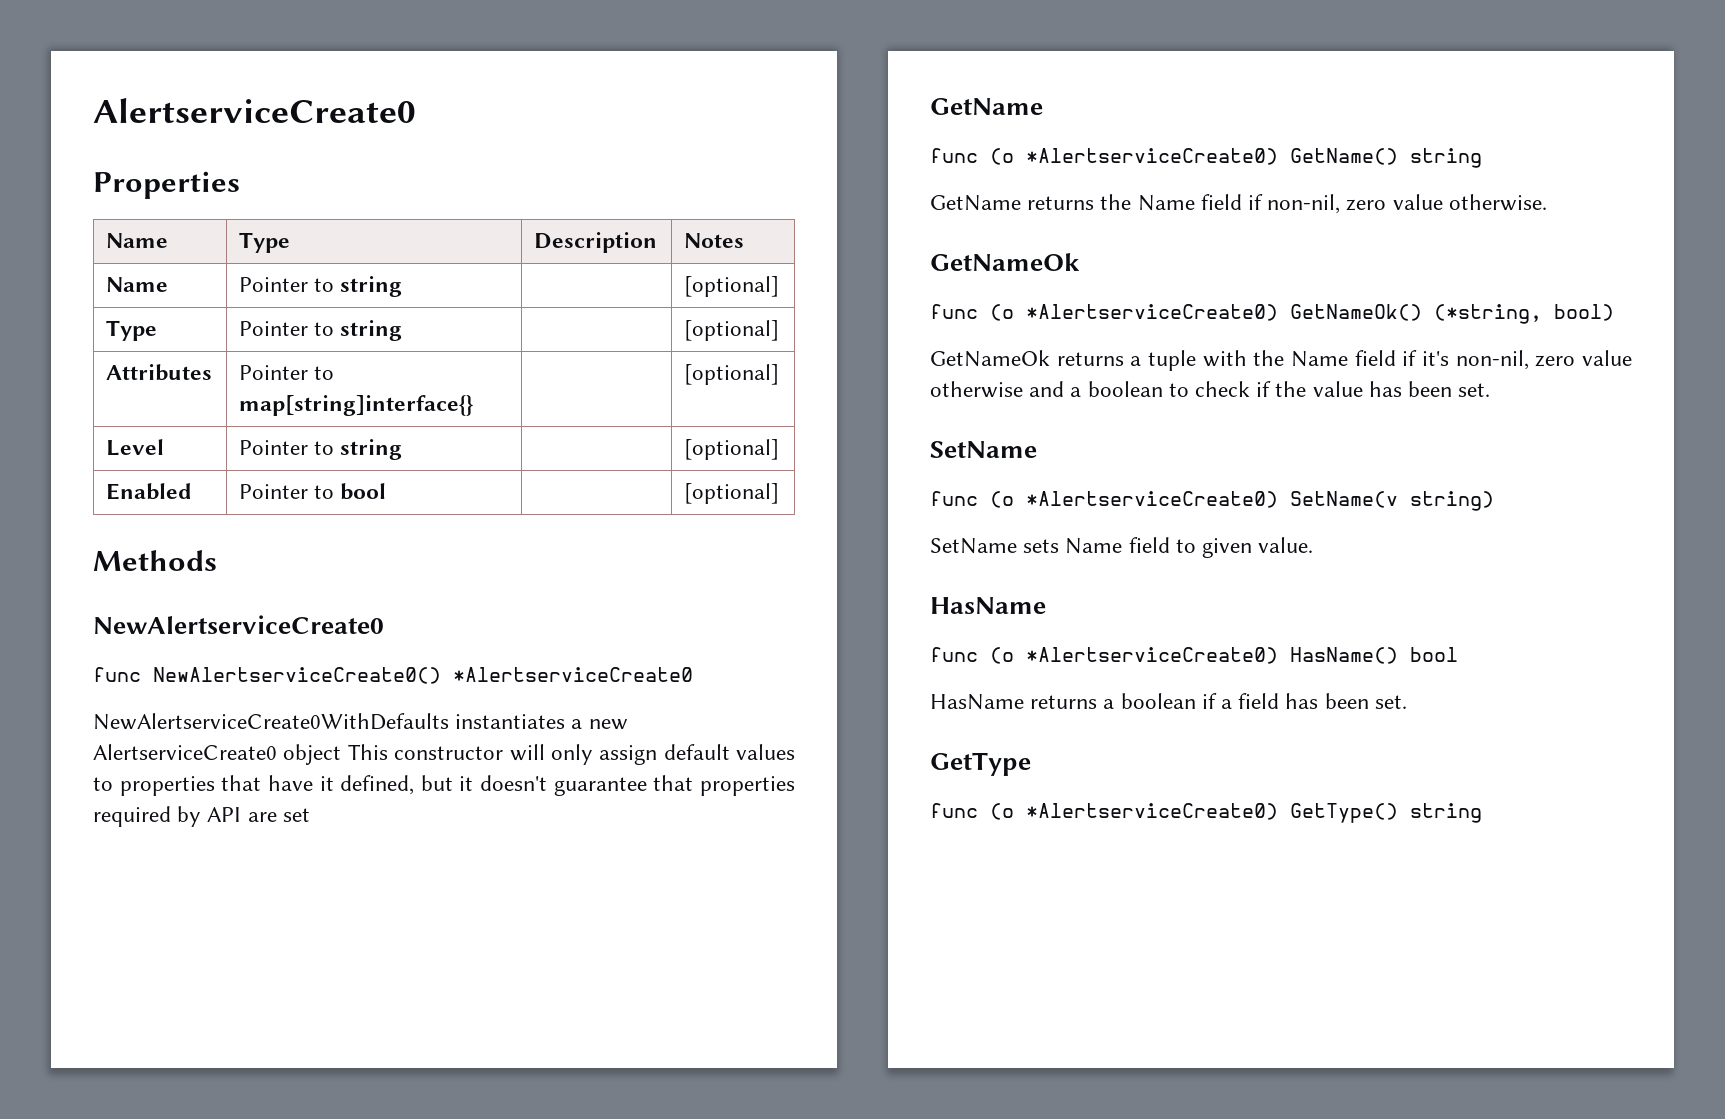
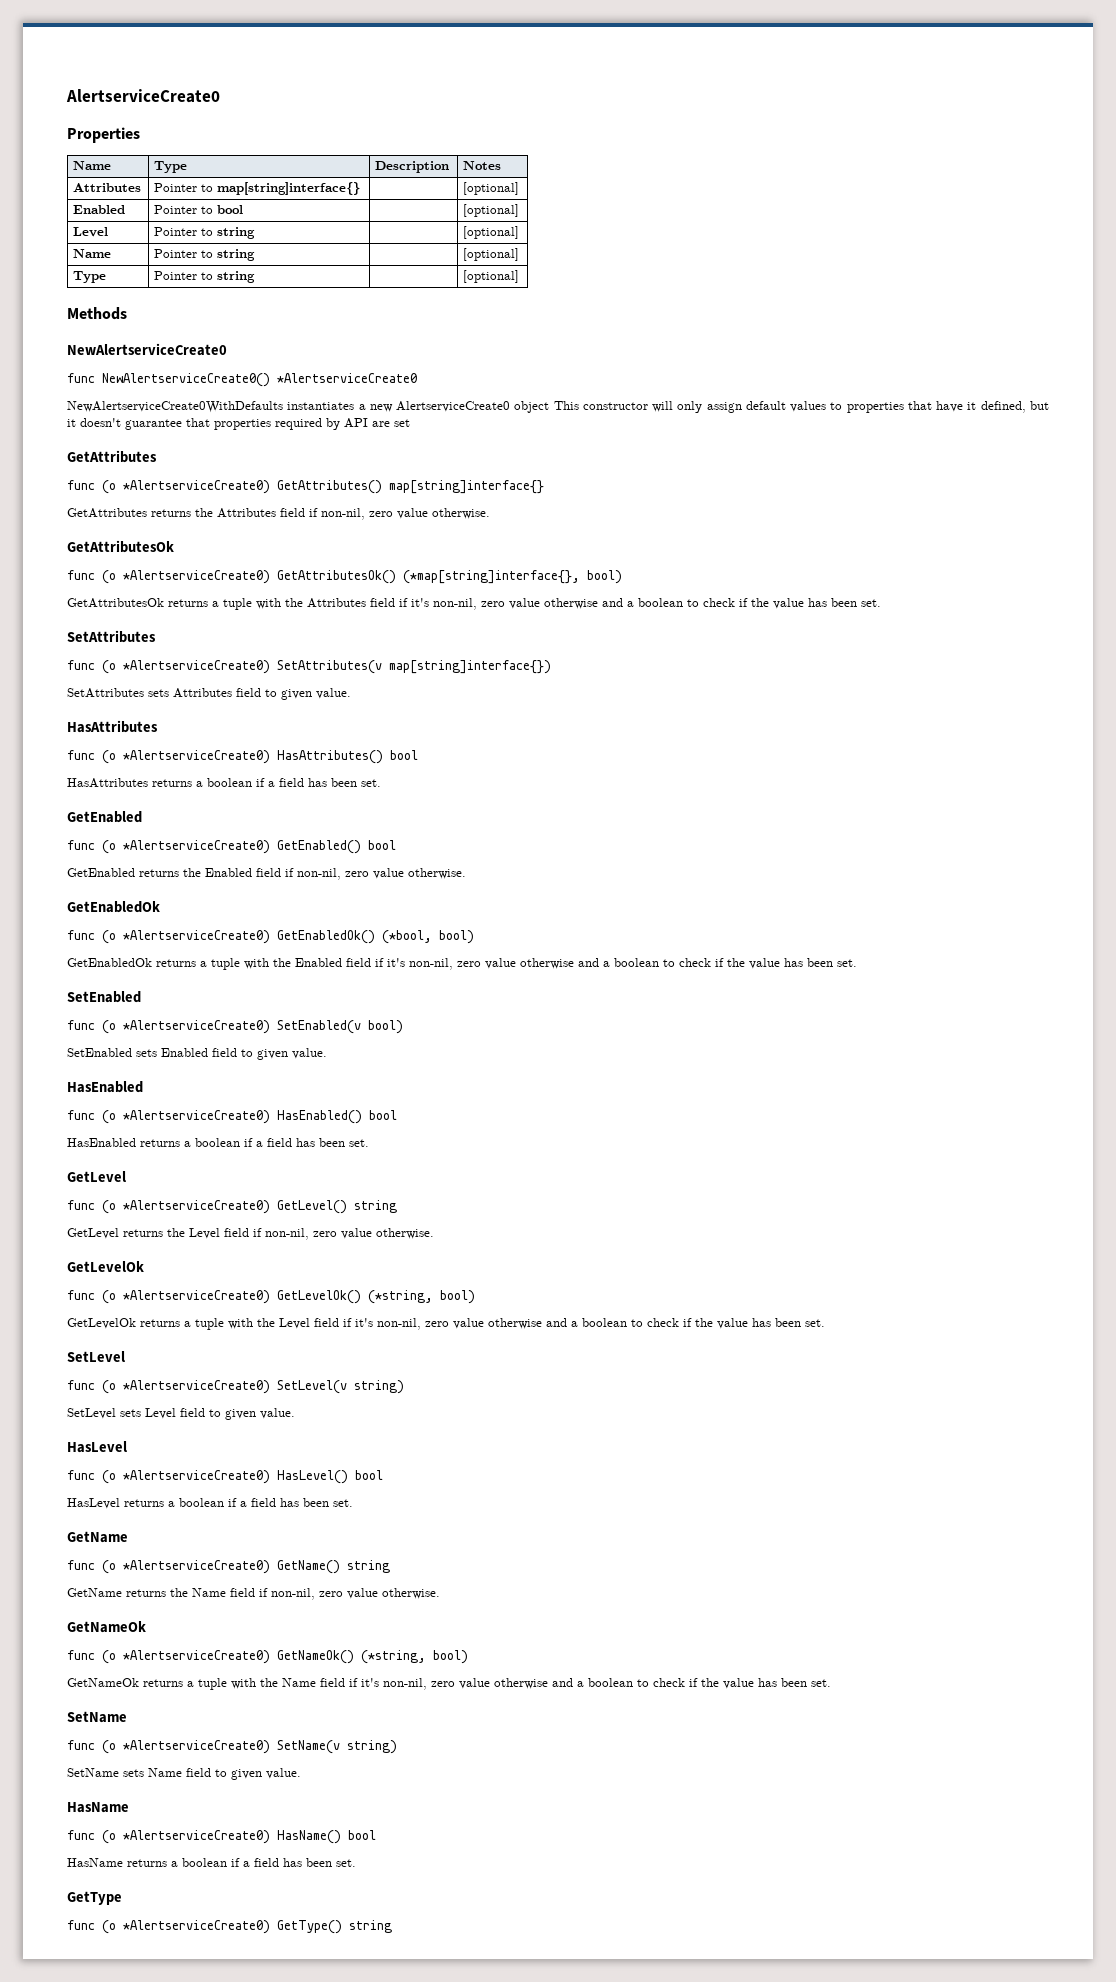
(745, 240) none -> [73,183,142,192] [154,182,361,195] [463,182,520,195] [73,205,126,214] [154,205,244,214] [463,204,520,217] [73,227,109,237] [154,227,256,239] [463,226,520,239] // Attributes | Pointer to map[string]interface{} | | [optional] // Enabled | Pointer to bool | | [optional] // Level | Pointer to string | | [optional]
[106,364,213,381] [239,365,335,380] [239,395,474,416] [684,364,780,385] [106,439,165,456] [239,439,403,460] [684,439,780,460] [106,483,193,500] [239,483,387,500] [684,483,780,504] // Attributes | Pointer to map[string]interface{} | | [optional] // Level | Pointer to string | | [optional] // Enabled | Pointer to bool | | [optional] -> (520, 276) none
(310, 815) none -> [67,450,157,463] [67,480,544,494] [67,508,490,520] [67,540,174,553] [67,570,622,584] [67,598,881,610] [67,630,156,643] [67,660,551,674] [67,688,351,700] [67,720,158,733] [67,750,418,764] [67,778,381,788] [67,811,142,823] [67,840,396,854] [67,868,466,880] [67,901,160,913] [67,930,474,944] [67,958,857,970] [67,991,141,1003] [67,1020,403,1034] [67,1048,327,1060] [67,1081,143,1093] [67,1110,397,1124] [67,1138,369,1147] [67,1171,126,1182] [67,1200,397,1214] [67,1228,434,1240] [67,1261,144,1272] [67,1290,475,1304] [67,1318,825,1330] [67,1351,125,1362] [67,1380,404,1394] [67,1408,295,1420] [67,1441,127,1453] [67,1470,383,1484] [67,1498,353,1509] // GetAttributes // func (o *AlertserviceCreate0) GetAttributes() map[string]interface{} // GetAttributes returns the Attributes field if non-nil, zero value otherwise. // GetAttributesOk // func (o *AlertserviceCreate0) GetAttributesOk() (*map[string]interface{}, bool) // GetAttributesOk returns a tuple with the Attributes field if it's non-nil, zero value otherwise and a boolean to check if the value has been set. // SetAttributes // func (o *AlertserviceCreate0) SetAttributes(v map[string]interface{}) // SetAttributes sets Attributes field to given value. // HasAttributes // func (o *AlertserviceCreate0) HasAttributes() bool // HasAttributes returns a boolean if a field has been set. // GetEnabled // func (o *AlertserviceCreate0) GetEnabled() bool // GetEnabled returns the Enabled field if non-nil, zero value otherwise. // GetEnabledOk // func (o *AlertserviceCreate0) GetEnabledOk() (*bool, bool) // GetEnabledOk returns a tuple with the Enabled field if it's non-nil, zero value otherwise and a boolean to check if the value has been set. // SetEnabled // func (o *AlertserviceCreate0) SetEnabled(v bool) // SetEnabled sets Enabled field to given value. // HasEnabled // func (o *AlertserviceCreate0) HasEnabled() bool // HasEnabled returns a boolean if a field has been set. // GetLevel // func (o *AlertserviceCreate0) GetLevel() string // GetLevel returns the Level field if non-nil, zero value otherwise. // GetLevelOk // func (o *AlertserviceCreate0) GetLevelOk() (*string, bool) // GetLevelOk returns a tuple with the Level field if it's non-nil, zero value otherwise and a boolean to check if the value has been set. // SetLevel // func (o *AlertserviceCreate0) SetLevel(v string) // SetLevel sets Level field to given value. // HasLevel // func (o *AlertserviceCreate0) HasLevel() bool // HasLevel returns a boolean if a field has been set.

